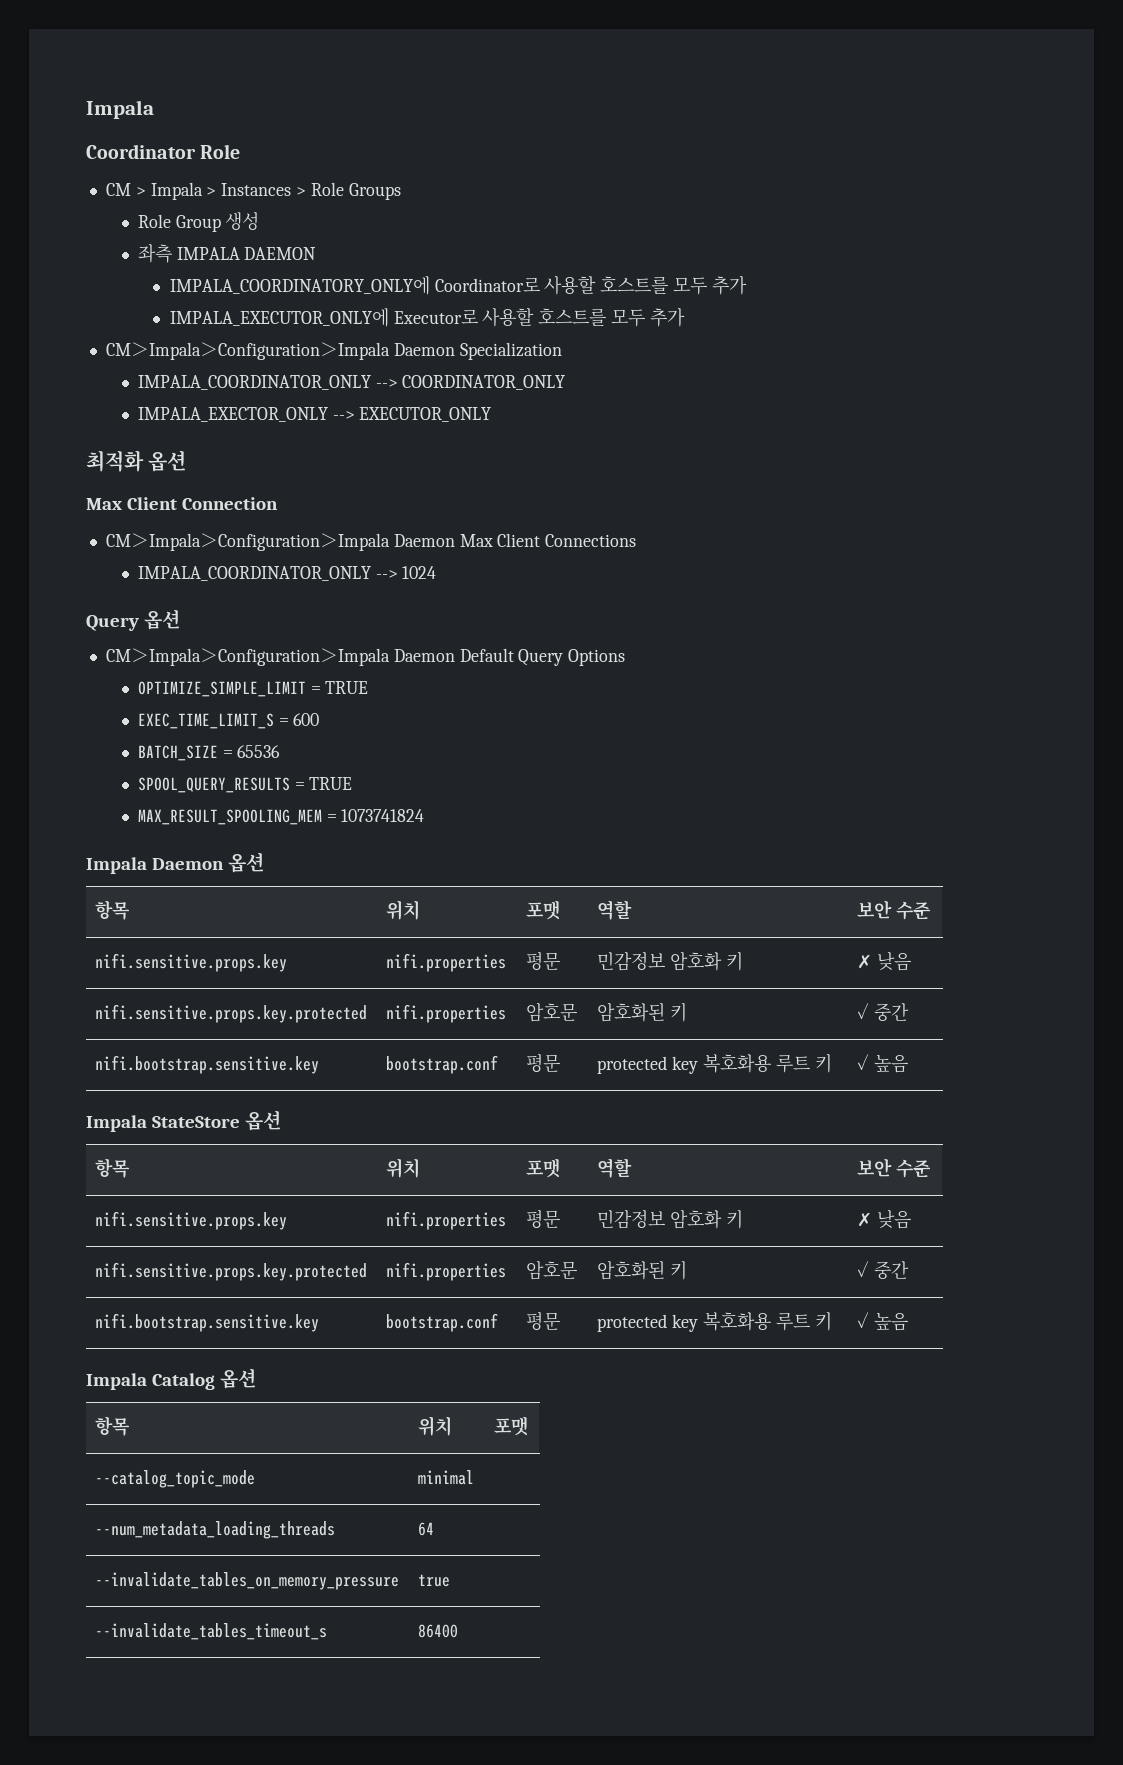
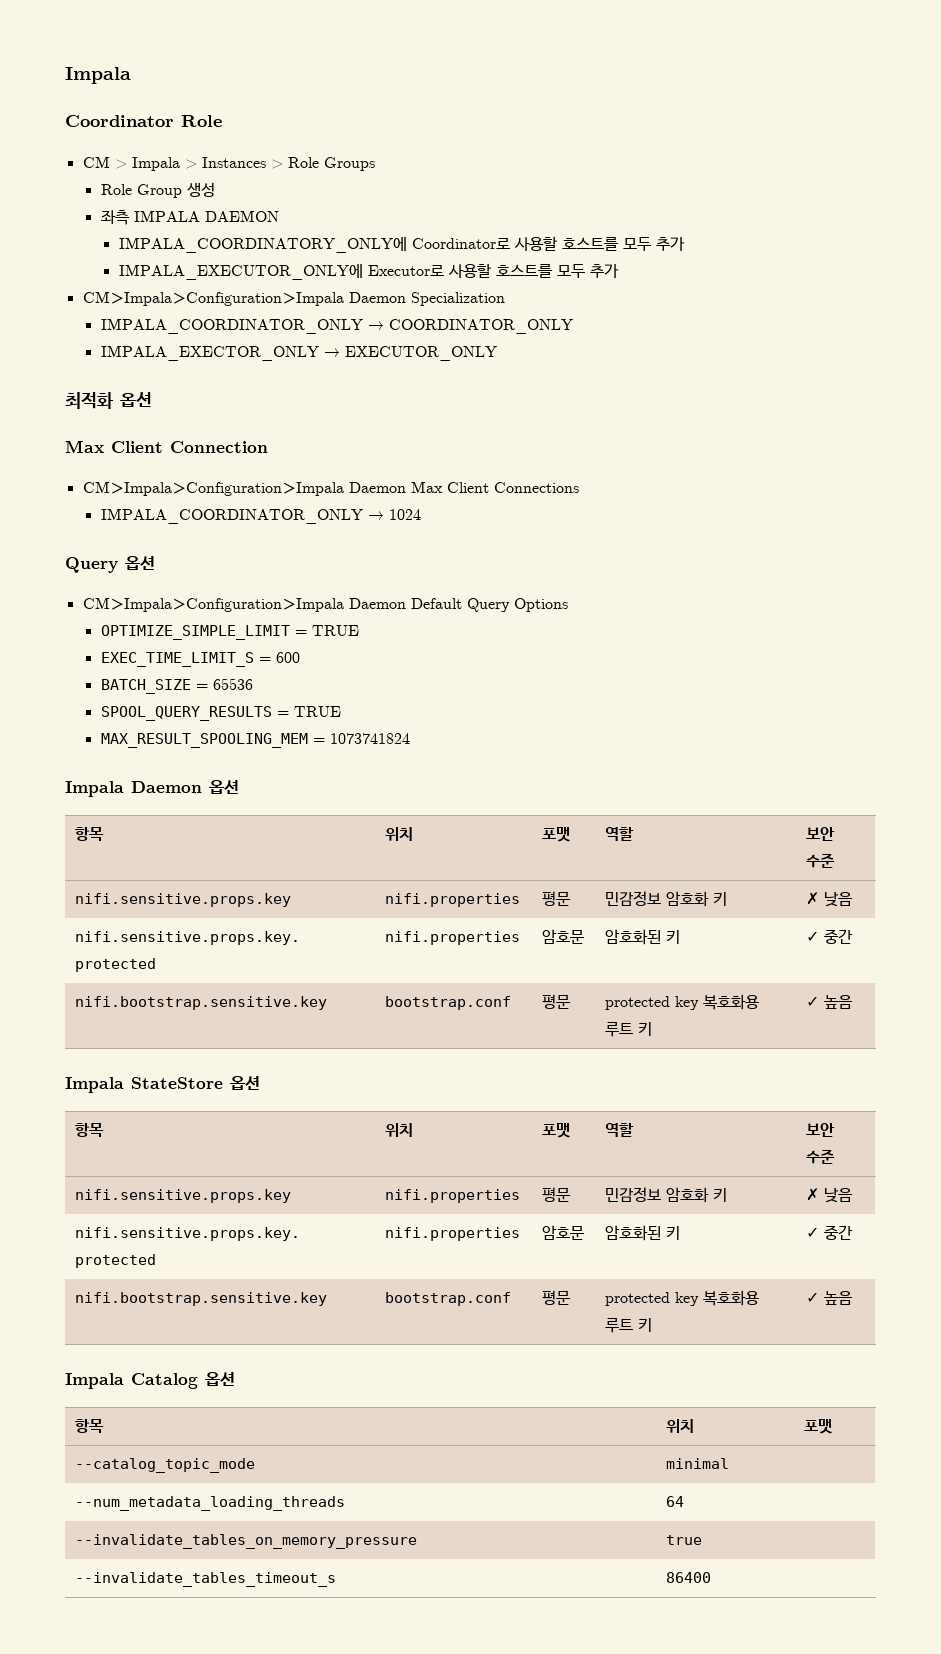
[375,379,398,388] --> -> [367,321,384,330] →
[332,411,355,420] --> -> [323,348,340,357] →
[375,570,398,579] --> -> [367,511,384,520] →

